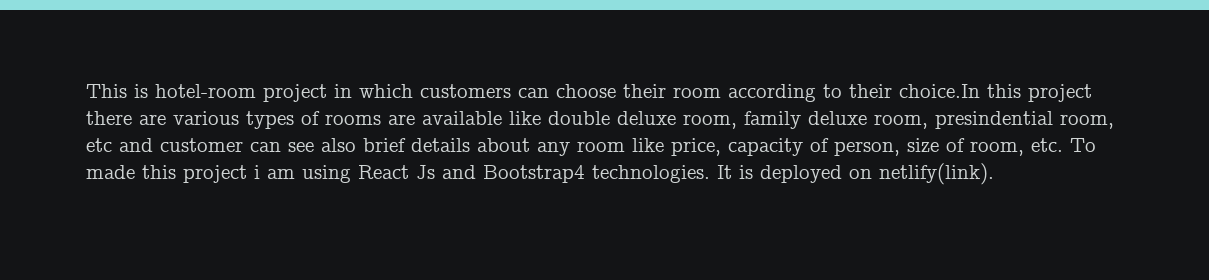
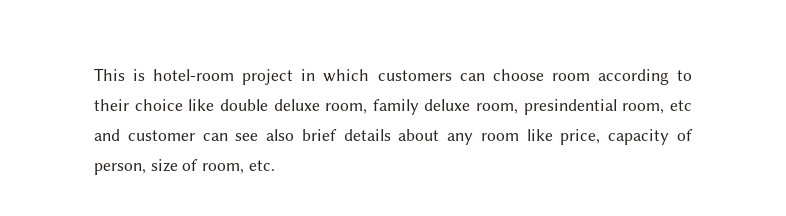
[623,84,666,98] their -> (544, 75) none
[899,84,1092,102] [86,111,502,129] choice.In this project there are various types of rooms are available -> [134,99,183,111] choice
[1070,138,1096,152] [86,163,994,185] To made this project i am using React Js and Bootstrap4 technologies. It is deployed on netlify(link). -> (275, 165) none

